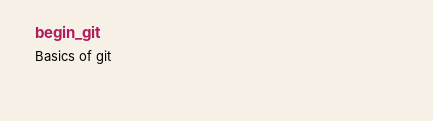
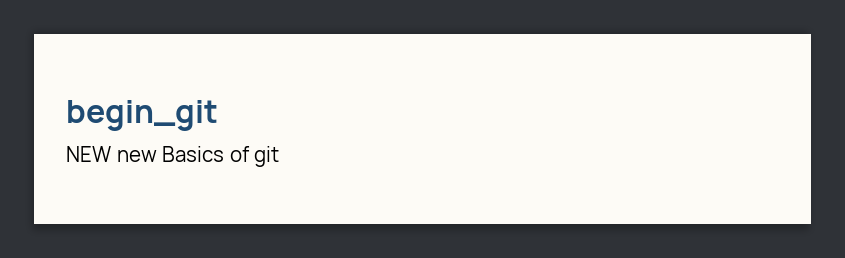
(101, 33) none -> [66,146,157,162] NEW new

